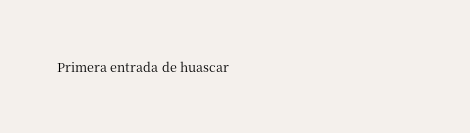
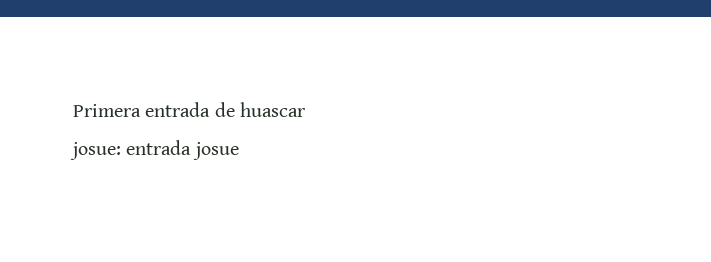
(230, 66) none -> [70,140,239,160] // josue: entrada josue

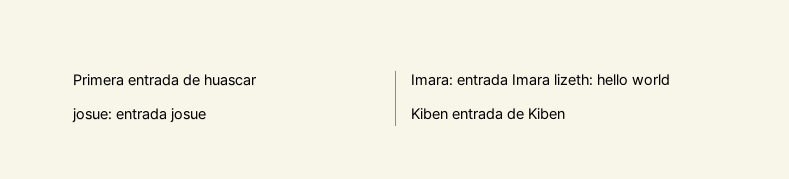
(239, 151) none -> [410,73,671,86] [411,107,567,120] // Imara: entrada Imara lizeth: hello world // Kiben entrada de Kiben

